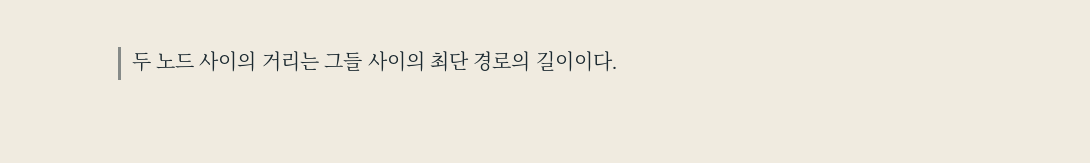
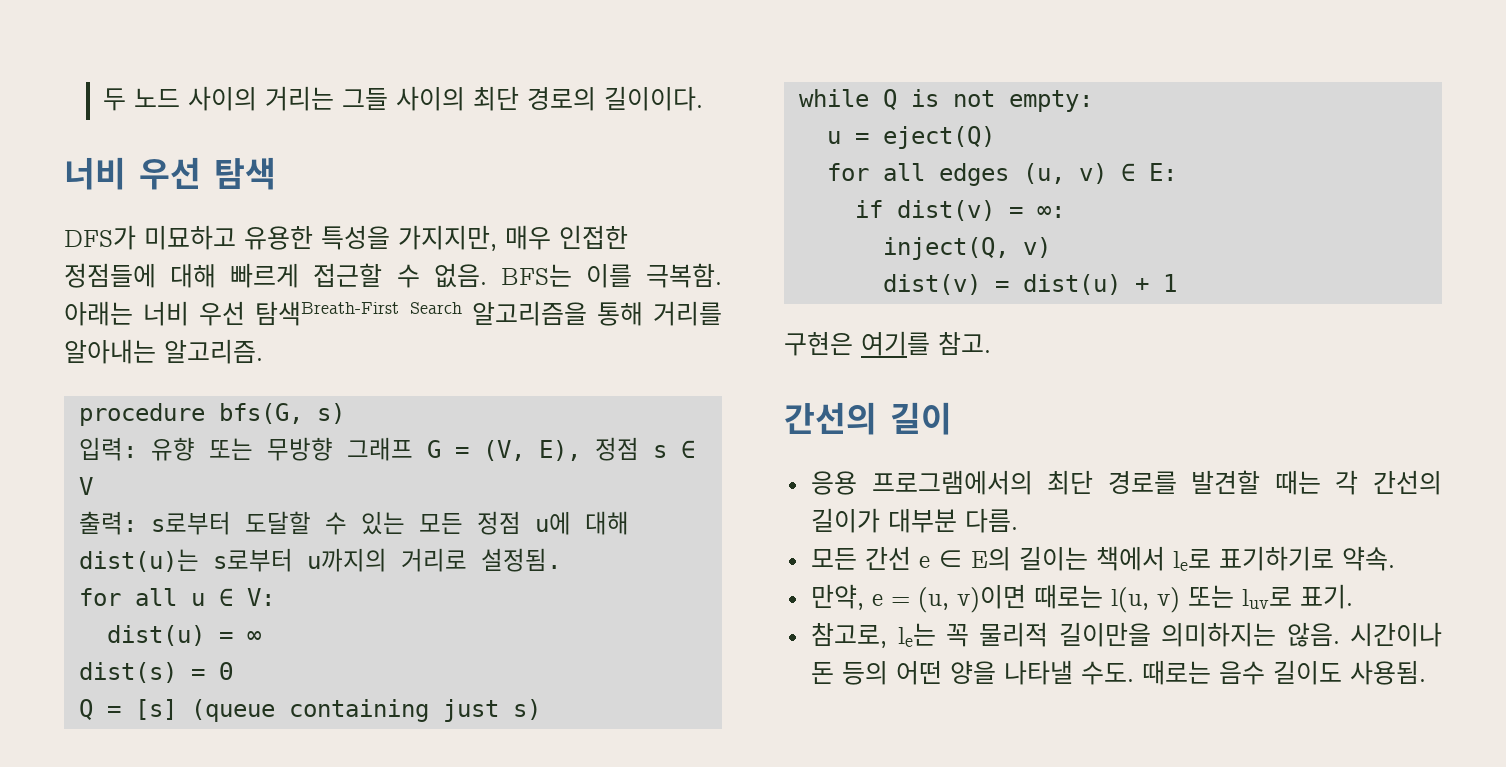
(617, 61) none -> [64,157,276,190] [64,225,628,251] [64,263,722,288] [64,301,722,326] [64,339,263,364] [78,403,345,426] [78,437,695,461] [78,477,93,495] [78,511,629,535] [78,548,561,572] [78,588,275,606] [106,625,261,646] [78,662,233,683] [78,699,541,722] [798,89,1093,112] [826,126,995,149] [826,163,1177,186] [854,200,1065,221] [882,237,1051,260] [882,274,1177,295] [784,331,991,356] [784,402,952,435] [811,470,1442,495] [811,508,1019,533] [811,546,1396,571] [811,584,1354,613] [811,622,1442,648] [811,660,1427,685] // 너비 우선 탐색 // DFS가 미묘하고 유용한 특성을 가지지만, 매우 인접한 정점들에 대해 빠르게 접근할 수 없음. BFS는 이를 극복함. 아래는 너비 우선 탐색Breath-First Search 알고리즘을 통해 거리를 알아내는 알고리즘. // procedure bfs(G, s) // 입력: 유향 또는 무방향 그래프 G = (V, E), 정점 s ∈ V // 출력: s로부터 도달할 수 있는 모든 정점 u에 대해 dist(u)는 s로부터 u까지의 거리로 설정됨. // for all u ∈ V: // dist(u) = ∞ // dist(s) = Θ // Q = [s] (queue containing just s) // while Q is not empty: // u = eject(Q) // for all edges (u, v) ∈ E: // if dist(v) = ∞: // inject(Q, v) // dist(v) = dist(u) + 1 // 구현은 여기를 참고. // 간선의 길이 // 응용 프로그램에서의 최단 경로를 발견할 때는 각 간선의 길이가 대부분 다름. // 모든 간선 e ∈ E의 길이는 책에서 le로 표기하기로 약속. // 만약, e = (u, v)이면 때로는 l(u, v) 또는 luv로 표기. // 참고로, le는 꼭 물리적 길이만을 의미하지는 않음. 시간이나 돈 등의 어떤 양을 나타낼 수도. 때로는 음수 길이도 사용됨.

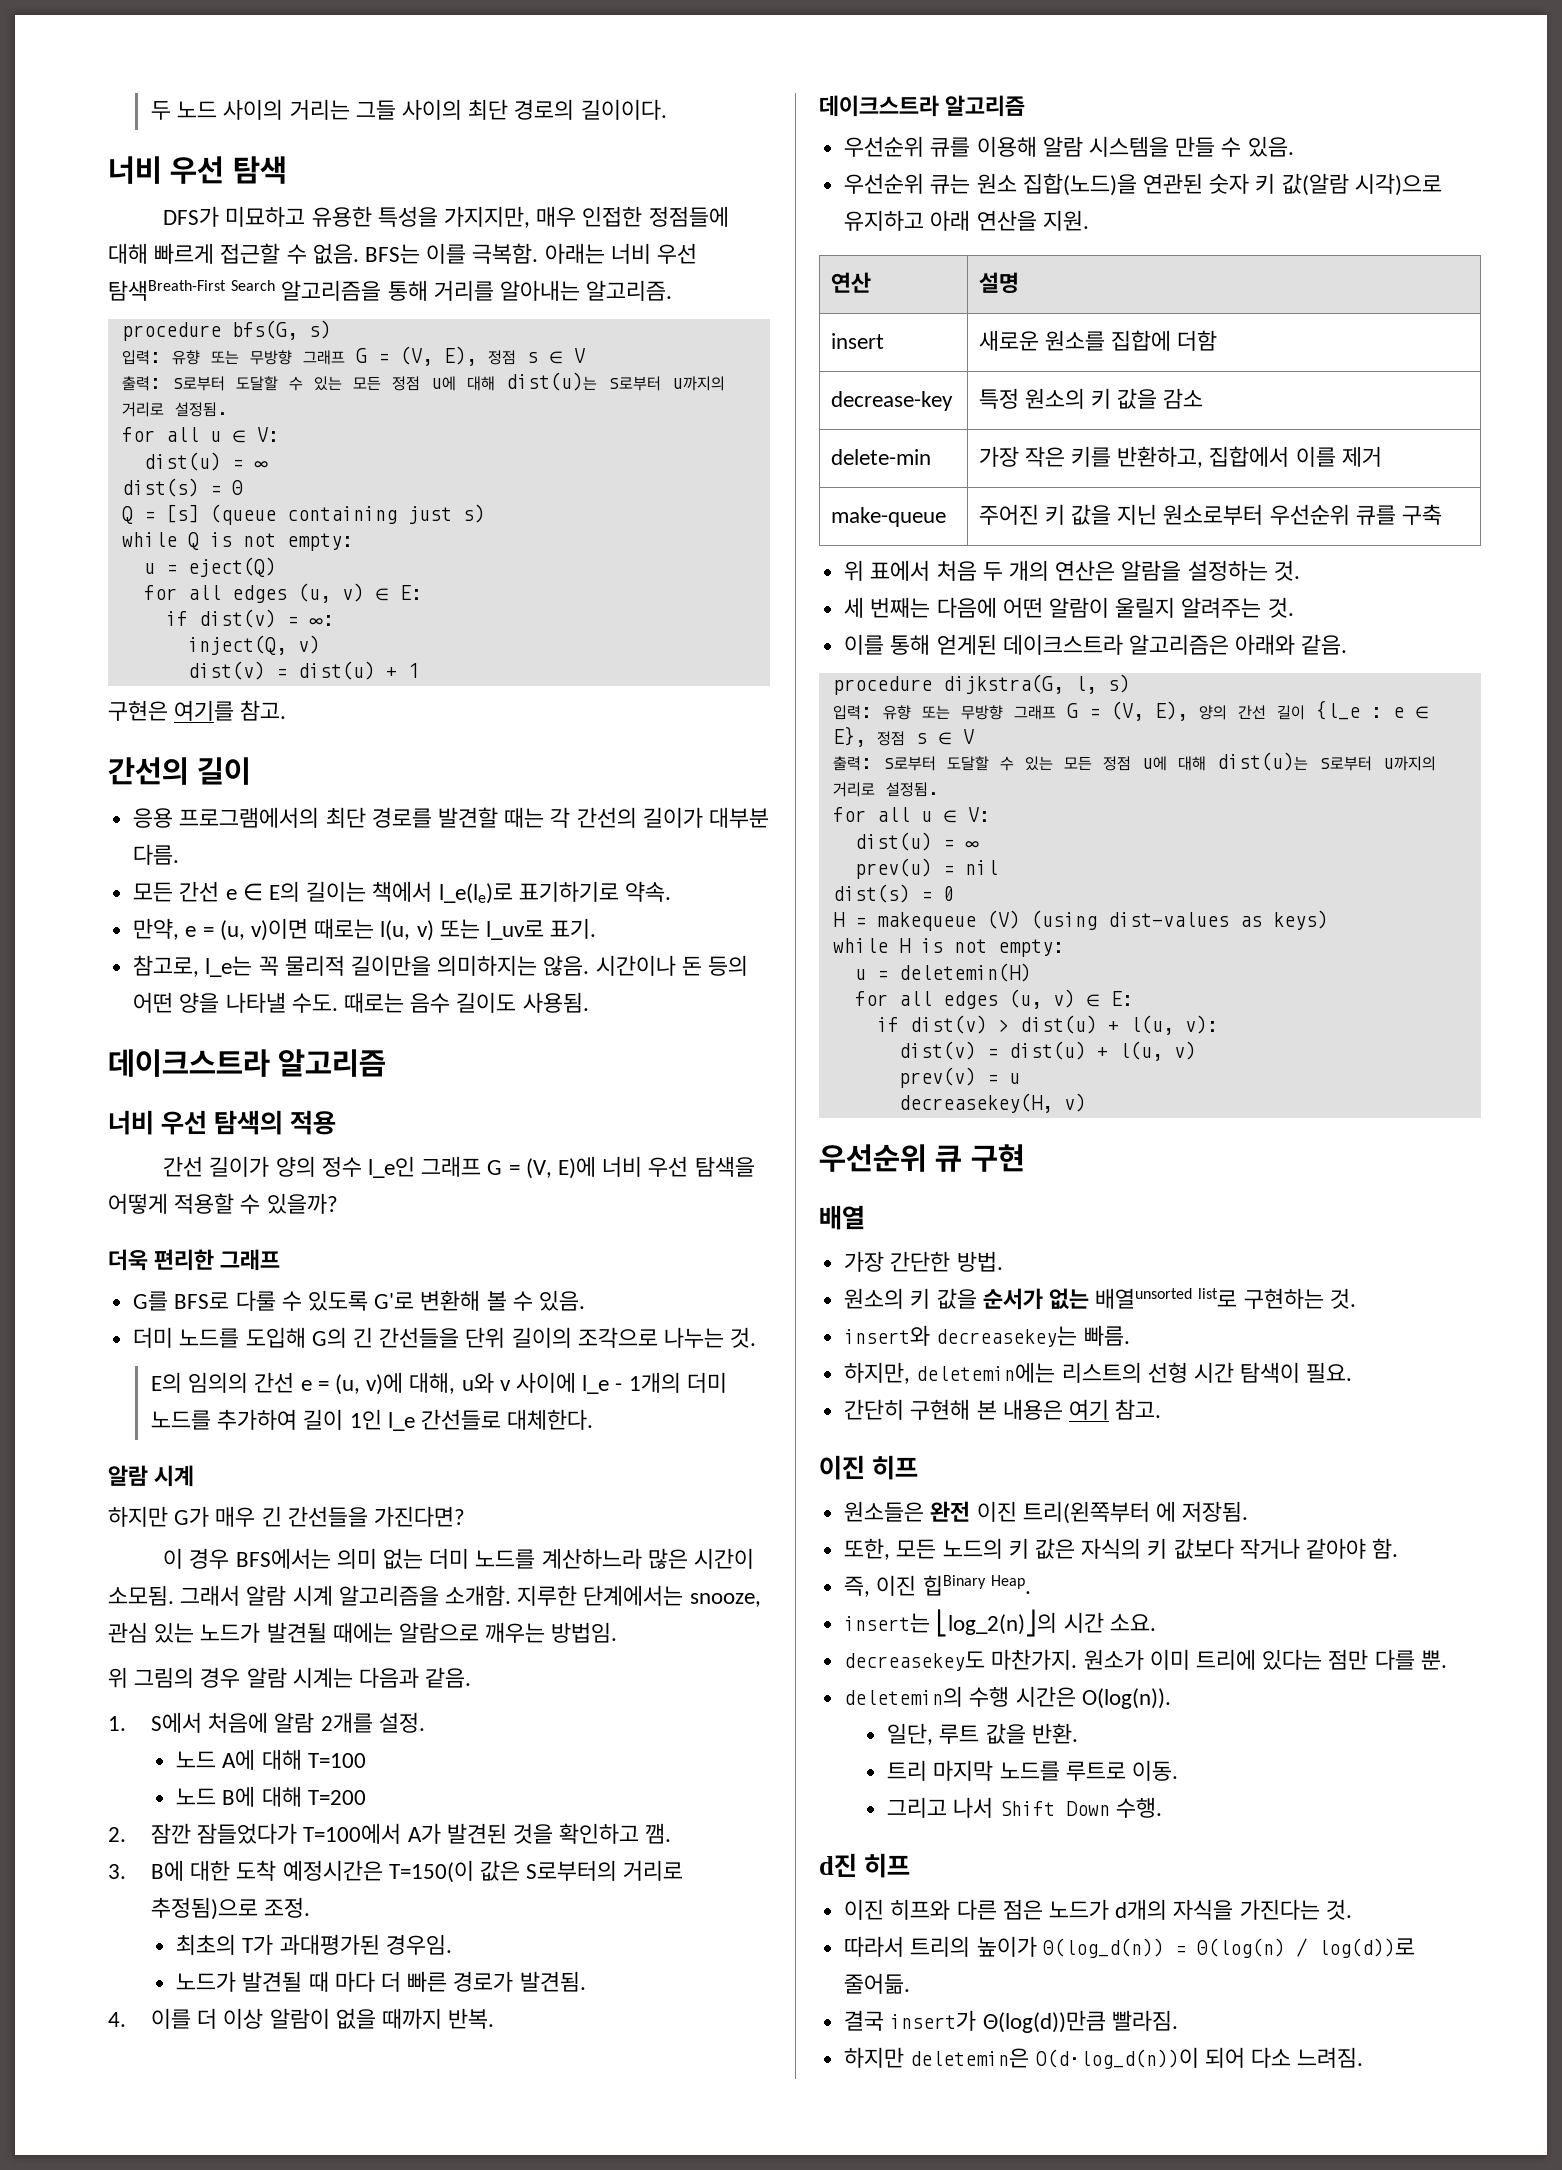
[1173,549,1212,571] le로 -> [438,883,513,904] l_e(le)로
[1242,587,1293,609] luv로 -> [486,920,545,940] l_uv로
[897,623,936,647] le는 -> [205,956,253,977] l_e는
(1427, 672) none -> [108,1049,387,1077] [108,1110,337,1135] [163,1156,755,1179] [108,1193,338,1214] [108,1249,281,1271] [133,1290,586,1311] [133,1327,757,1348] [150,1372,727,1395] [150,1409,594,1431] [108,1465,195,1487] [108,1506,466,1527] [163,1548,755,1569] [108,1585,761,1607] [108,1622,618,1643] [108,1667,472,1688] [108,1712,425,1733] [176,1749,366,1770] [176,1786,366,1807] [108,1823,672,1844] [108,1860,684,1883] [150,1897,311,1920] [176,1934,452,1955] [176,1971,586,1992] [108,2008,495,2029] [819,95,1026,117] [844,136,1294,157] [844,173,1442,196] [844,210,1089,231] [830,272,871,293] [978,272,1019,294] [830,333,884,349] [978,330,1218,351] [830,391,953,411] [978,388,1204,409] [830,449,931,465] [978,446,1382,468] [830,507,946,527] [978,504,1443,525] [844,560,1300,581] [844,597,1294,618] [844,634,1348,655] [832,674,1130,695] [832,700,1429,721] [832,726,974,747] [832,752,1436,771] [832,782,939,797] [832,807,990,823] [854,832,979,851] [854,858,998,879] [832,884,954,903] [832,910,1328,931] [832,938,1064,957] [854,963,1031,982] [854,989,1133,1009] [876,1015,1218,1035] [898,1041,1196,1061] [898,1067,1020,1088] [898,1093,1086,1113] [819,1144,1025,1172] [819,1205,865,1230] [844,1251,1003,1272] [844,1288,1356,1310] [844,1325,1130,1347] [844,1362,1353,1384] [844,1399,1162,1420] [819,1455,919,1480] [844,1501,1249,1524] [844,1538,1399,1560] [844,1575,1031,1597] [844,1609,1156,1637] [844,1649,1447,1671] [844,1686,1171,1709] [887,1723,1078,1745] [887,1760,1178,1781] [887,1797,1162,1818] [819,1853,911,1878] [844,1899,1352,1920] [844,1936,1415,1958] [844,1973,911,1994] [844,2010,1178,2033] [844,2047,1364,2069] // 데이크스트라 알고리즘 // 너비 우선 탐색의 적용 // 간선 길이가 양의 정수 l_e인 그래프 G = (V, E)에 너비 우선 탐색을 어떻게 적용할 수 있을까? // 더욱 편리한 그래프 // G를 BFS로 다룰 수 있도록 G'로 변환해 볼 수 있음. // 더미 노드를 도입해 G의 긴 간선들을 단위 길이의 조각으로 나누는 것. // E의 임의의 간선 e = (u, v)에 대해, u와 v 사이에 l_e - 1개의 더미 노드를 추가하여 길이 1인 l_e 간선들로 대체한다. // 알람 시계 // 하지만 G가 매우 긴 간선들을 가진다면? // 이 경우 BFS에서는 의미 없는 더미 노드를 계산하느라 많은 시간이 소모됨. 그래서 알람 시계 알고리즘을 소개함. 지루한 단계에서는 snooze, 관심 있는 노드가 발견될 때에는 알람으로 깨우는 방법임. // 위 그림의 경우 알람 시계는 다음과 같음. // 1. S에서 처음에 알람 2개를 설정. // 노드 A에 대해 T=100 // 노드 B에 대해 T=200 // 2. 잠깐 잠들었다가 T=100에서 A가 발견된 것을 확인하고 깸. // 3. B에 대한 도착 예정시간은 T=150(이 값은 S로부터의 거리로 추정됨)으로 조정. // 최초의 T가 과대평가된 경우임. // 노드가 발견될 때 마다 더 빠른 경로가 발견됨. // 4. 이를 더 이상 알람이 없을 때까지 반복. // 데이크스트라 알고리즘 // 우선순위 큐를 이용해 알람 시스템을 만들 수 있음. // 우선순위 큐는 원소 집합(노드)을 연관된 숫자 키 값(알람 시각)으로 유지하고 아래 연산을 지원. // 연산 | 설명 // insert | 새로운 원소를 집합에 더함 // decrease-key | 특정 원소의 키 값을 감소 // delete-min | 가장 작은 키를 반환하고, 집합에서 이를 제거 // make-queue | 주어진 키 값을 지닌 원소로부터 우선순위 큐를 구축 // 위 표에서 처음 두 개의 연산은 알람을 설정하는 것. // 세 번째는 다음에 어떤 알람이 울릴지 알려주는 것. // 이를 통해 얻게된 데이크스트라 알고리즘은 아래와 같음. // procedure dijkstra(G, l, s) // 입력: 유향 또는 무방향 그래프 G = (V, E), 양의 간선 길이 {l_e : e ∈ E}, 정점 s ∈ V // 출력: s로부터 도달할 수 있는 모든 정점 u에 대해 dist(u)는 s로부터 u까지의 거리로 설정됨. // for all u ∈ V: // dist(u) = ∞ // prev(u) = nil // dist(s) = 0 // H = makequeue (V) (using dist-values as keys) // while H is not empty: // u = deletemin(H) // for all edges (u, v) ∈ E: // if dist(v) > dist(u) + l(u, v): // dist(v) = dist(u) + l(u, v) // prev(v) = u // decreasekey(H, v) // 우선순위 큐 구현 // 배열 // 가장 간단한 방법. // 원소의 키 값을 순서가 없는 배열unsorted list로 구현하는 것. // insert와 decreasekey는 빠름. // 하지만, deletemin에는 리스트의 선형 시간 탐색이 필요. // 간단히 구현해 본 내용은 여기 참고. // 이진 히프 // 원소들은 완전 이진 트리(왼쪽부터 에 저장됨. // 또한, 모든 노드의 키 값은 자식의 키 값보다 작거나 같아야 함. // 즉, 이진 힙Binary Heap. // insert는 ⎣log_2(n)⎦의 시간 소요. // decreasekey도 마찬가지. 원소가 이미 트리에 있다는 점만 다를 뿐. // deletemin의 수행 시간은 O(log(n)). // 일단, 루트 값을 반환. // 트리 마지막 노드를 루트로 이동. // 그리고 나서 Shift Down 수행. // d진 히프 // 이진 히프와 다른 점은 노드가 d개의 자식을 가진다는 것. // 따라서 트리의 높이가 Θ(log_d(n)) = Θ(log(n) / log(d))로 줄어듦. // 결국 insert가 Θ(log(d))만큼 빨라짐. // 하지만 deletemin은 O(d·log_d(n))이 되어 다소 느려짐.

